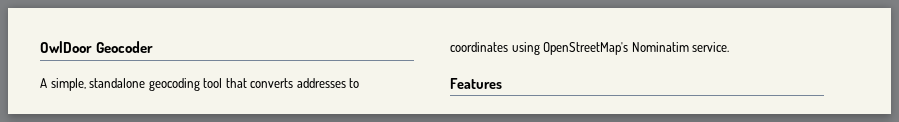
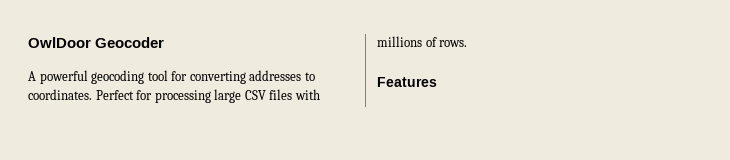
[50,78,360,91] [450,42,730,55] simple, standalone geocoding tool that converts addresses to coordinates using OpenStreetMap's Nominatim service. -> [39,70,315,84] [28,89,320,103] [377,36,468,47] powerful geocoding tool for converting addresses to coordinates. Perfect for processing large CSV files with millions of rows.

